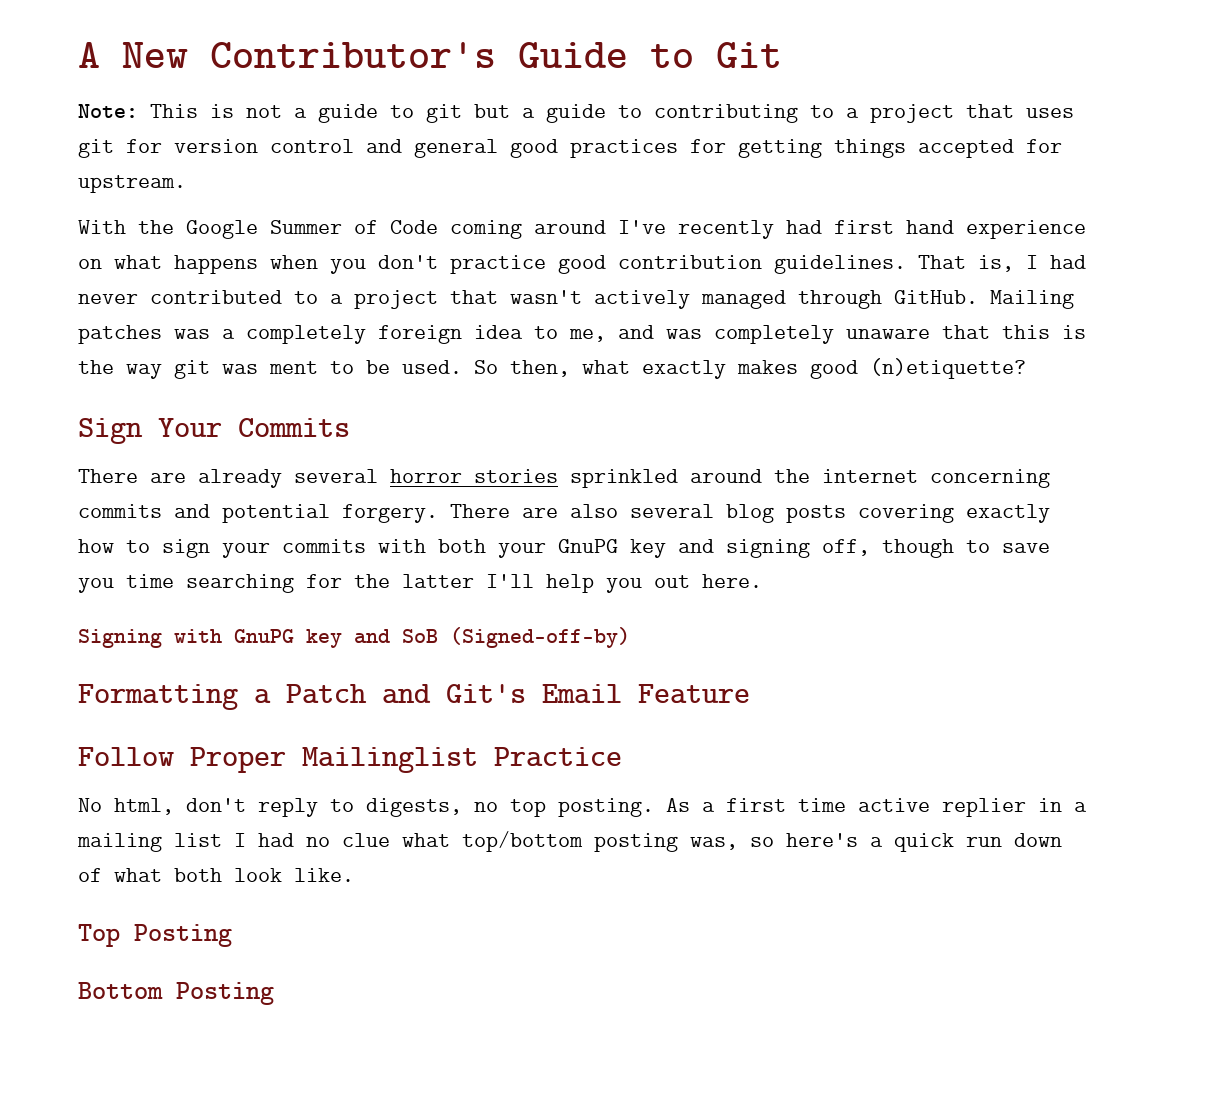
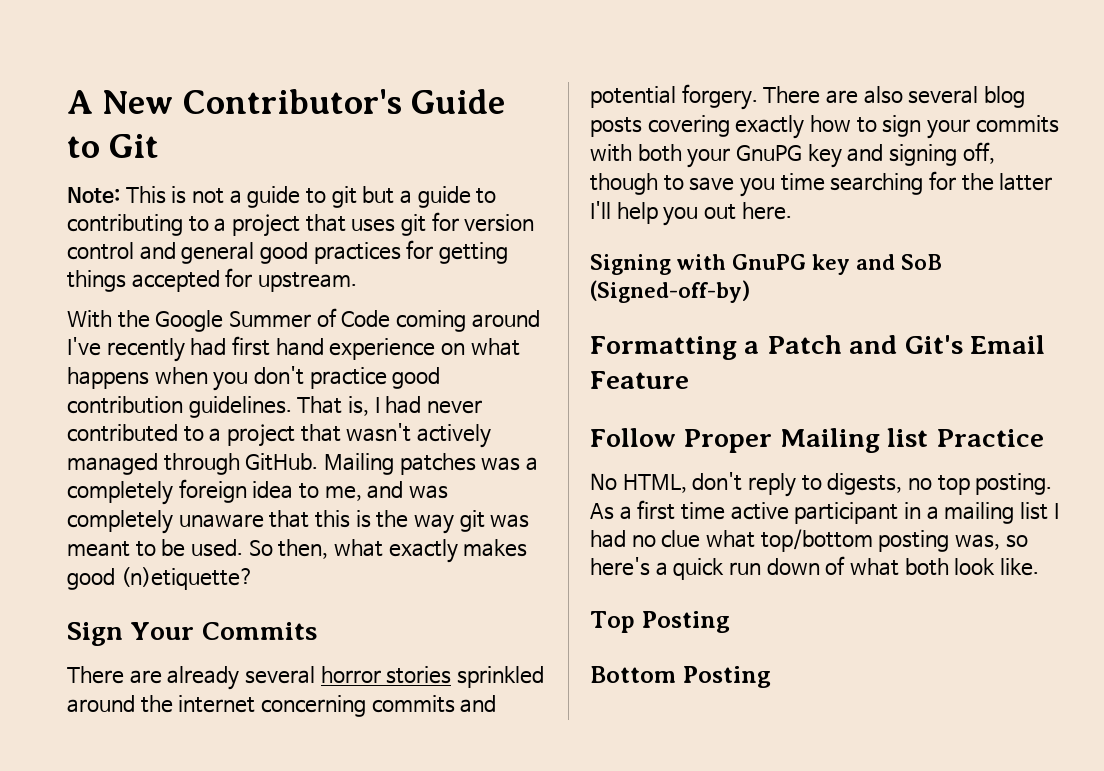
[269,361,318,374] ment -> [67,541,130,557] meant
[302,747,478,773] Mailinglist -> [779,428,929,453] Mailing list
[114,798,174,815] html, -> [622,474,687,493] HTML,
[942,798,1026,817] replier -> [794,502,899,524] participant

